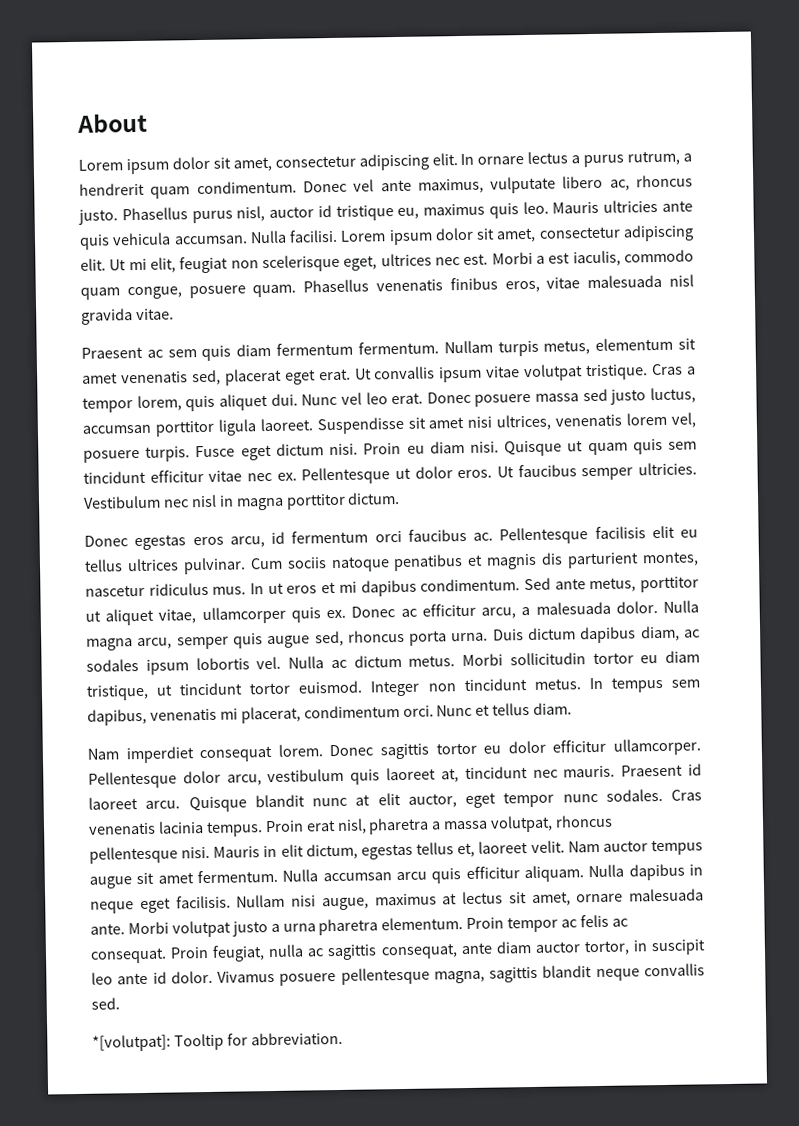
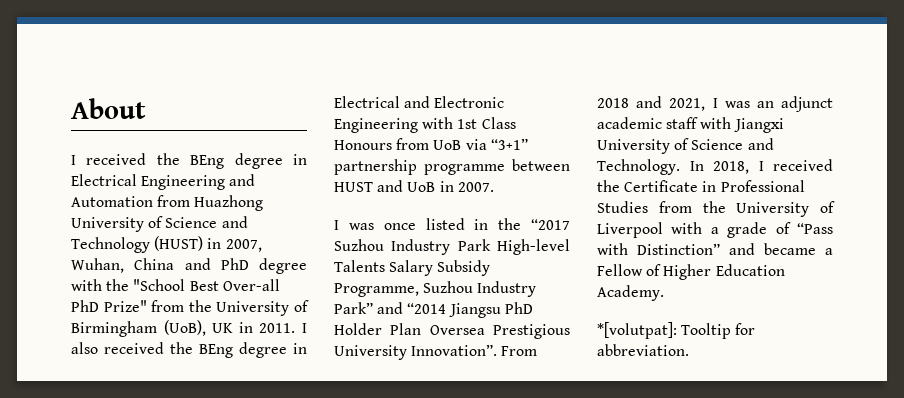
[78,150,693,175] [79,174,693,199] [78,199,693,225] [79,224,694,250] [80,249,694,274] [80,274,694,300] [81,308,174,325] [81,337,696,362] [82,363,696,386] [82,387,696,413] [82,412,696,437] [83,438,697,463] [83,462,698,485] [83,491,401,511] [84,525,698,551] [84,551,699,575] [85,576,699,597] [85,600,699,626] [86,625,700,651] [86,650,700,675] [86,676,700,701] [87,702,573,726] [87,738,702,764] [88,763,702,789] [88,788,702,813] [88,814,614,838] [89,839,703,864] [89,863,703,889] [90,888,704,914] [90,914,628,938] [90,939,706,964] [91,963,705,986] [91,997,120,1010] Lorem ipsum dolor sit amet, consectetur adipiscing elit. In ornare lectus a purus rutrum, a hendrerit quam condimentum. Donec vel ante maximus, vulputate libero ac, rhoncus justo. Phasellus purus nisl, auctor id tristique eu, maximus quis leo. Mauris ultricies ante quis vehicula accumsan. Nulla facilisi. Lorem ipsum dolor sit amet, consectetur adipiscing elit. Ut mi elit, feugiat non scelerisque eget, ultrices nec est. Morbi a est iaculis, commodo quam congue, posuere quam. Phasellus venenatis finibus eros, vitae malesuada nisl gravida vitae. // Praesent ac sem quis diam fermentum fermentum. Nullam turpis metus, elementum sit amet venenatis sed, placerat eget erat. Ut convallis ipsum vitae volutpat tristique. Cras a tempor lorem, quis aliquet dui. Nunc vel leo erat. Donec posuere massa sed justo luctus, accumsan porttitor ligula laoreet. Suspendisse sit amet nisi ultrices, venenatis lorem vel, posuere turpis. Fusce eget dictum nisi. Proin eu diam nisi. Quisque ut quam quis sem tincidunt efficitur vitae nec ex. Pellentesque ut dolor eros. Ut faucibus semper ultricies. Vestibulum nec nisl in magna porttitor dictum. // Donec egestas eros arcu, id fermentum orci faucibus ac. Pellentesque facilisis elit eu tellus ultrices pulvinar. Cum sociis natoque penatibus et magnis dis parturient montes, nascetur ridiculus mus. In ut eros et mi dapibus condimentum. Sed ante metus, porttitor ut aliquet vitae, ullamcorper quis ex. Donec ac efficitur arcu, a malesuada dolor. Nulla magna arcu, semper quis augue sed, rhoncus porta urna. Duis dictum dapibus diam, ac sodales ipsum lobortis vel. Nulla ac dictum metus. Morbi sollicitudin tortor eu diam tristique, ut tincidunt tortor euismod. Integer non tincidunt metus. In tempus sem dapibus, venenatis mi placerat, condimentum orci. Nunc et tellus diam. // Nam imperdiet consequat lorem. Donec sagittis tortor eu dolor efficitur ullamcorper. Pellentesque dolor arcu, vestibulum quis laoreet at, tincidunt nec mauris. Praesent id laoreet arcu. Quisque blandit nunc at elit auctor, eget tempor nunc sodales. Cras venenatis lacinia tempus. Proin erat nisl, pharetra a massa volutpat, rhoncus pellentesque nisi. Mauris in elit dictum, egestas tellus et, laoreet velit. Nam auctor tempus augue sit amet fermentum. Nulla accumsan arcu quis efficitur aliquam. Nulla dapibus in neque eget facilisis. Nullam nisi augue, maximus at lectus sit amet, ornare malesuada ante. Morbi volutpat justo a urna pharetra elementum. Proin tempor ac felis ac consequat. Proin feugiat, nulla ac sagittis consequat, ante diam auctor tortor, in suscipit leo ante id dolor. Vivamus posuere pellentesque magna, sagittis blandit neque convallis sed. -> [71,153,307,169] [71,174,256,190] [71,195,264,211] [71,216,248,232] [71,236,262,253] [71,258,307,274] [71,279,280,291] [71,300,309,316] [71,320,307,337] [71,342,307,358] [334,96,505,108] [334,117,516,133] [334,138,528,150] [334,159,570,175] [334,180,494,192] [334,218,570,230] [334,239,570,255] [334,260,491,276] [334,281,537,297] [334,302,533,318] [334,323,570,339] [334,344,538,360] [597,96,833,112] [597,117,784,133] [597,138,774,154] [597,159,833,175] [597,180,805,192] [597,201,835,217] [597,222,833,238] [597,243,833,255] [597,264,785,280] [597,285,664,301] I received the BEng degree in Electrical Engineering and Automation from Huazhong University of Science and Technology (HUST) in 2007, Wuhan, China and PhD degree with the "School Best Over-all PhD Prize" from the University of Birmingham (UoB), UK in 2011. I also received the BEng degree in Electrical and Electronic Engineering with 1st Class Honours from UoB via “3+1” partnership programme between HUST and UoB in 2007. // I was once listed in the “2017 Suzhou Industry Park High-level Talents Salary Subsidy Programme, Suzhou Industry Park” and “2014 Jiangsu PhD Holder Plan Oversea Prestigious University Innovation”. From 2018 and 2021, I was an adjunct academic staff with Jiangxi University of Science and Technology. In 2018, I received the Certificate in Professional Studies from the University of Liverpool with a grade of “Pass with Distinction” and became a Fellow of Higher Education Academy.

